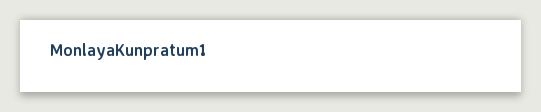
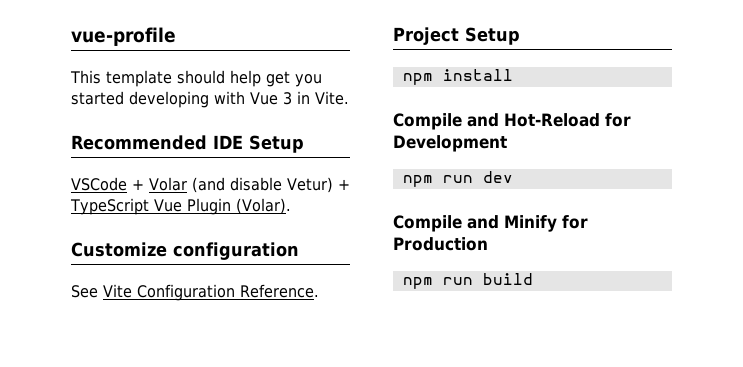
[50,43,207,60] MonlayaKunpratum1 -> [71,27,176,46] [70,70,322,87] [71,91,349,108] [71,135,304,153] [71,177,350,193] [70,198,291,215] [71,242,299,260] [71,284,319,301] [393,27,520,45] [402,69,513,85] [393,113,631,130] [393,135,507,152] [402,171,513,187] [393,215,588,232] [393,237,488,251] [402,273,533,289] vue-profile // This template should help get you started developing with Vue 3 in Vite. // Recommended IDE Setup // VSCode + Volar (and disable Vetur) + TypeScript Vue Plugin (Volar). // Customize configuration // See Vite Configuration Reference. // Project Setup // npm install // Compile and Hot-Reload for Development // npm run dev // Compile and Minify for Production // npm run build

